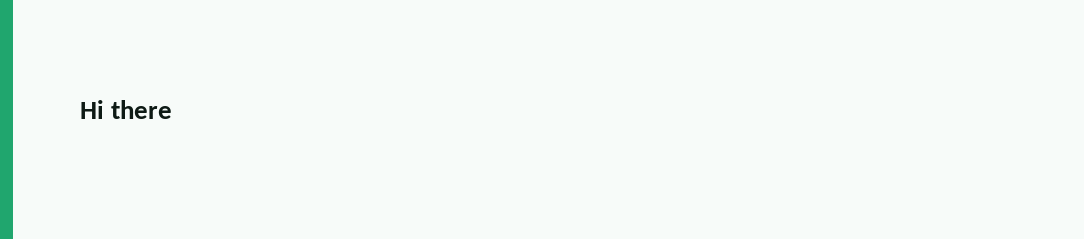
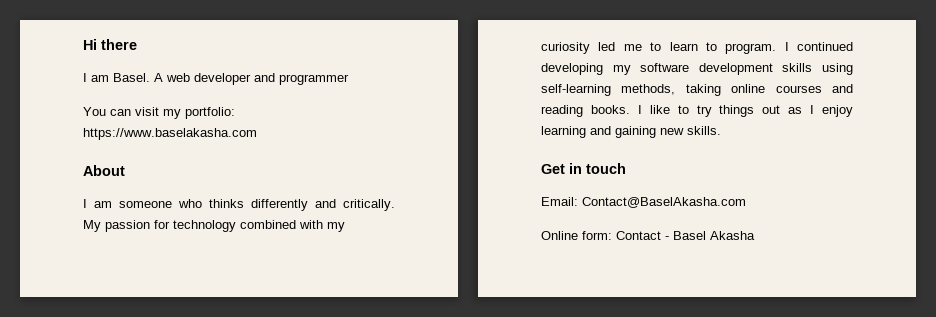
(173, 109) none -> [83,73,349,85] [83,107,235,119] [83,128,257,140] [83,165,125,176] [83,199,395,211] [83,220,345,232] [541,42,853,54] [541,63,853,75] [541,84,853,96] [541,105,853,117] [541,126,721,138] [541,163,626,174] [541,197,746,208] [541,231,755,240] // I am Basel. A web developer and programmer // You can visit my portfolio: https://www.baselakasha.com // About // I am someone who thinks differently and critically. My passion for technology combined with my curiosity led me to learn to program. I continued developing my software development skills using self-learning methods, taking online courses and reading books. I like to try things out as I enjoy learning and gaining new skills. // Get in touch // Email: Contact@BaselAkasha.com // Online form: Contact - Basel Akasha

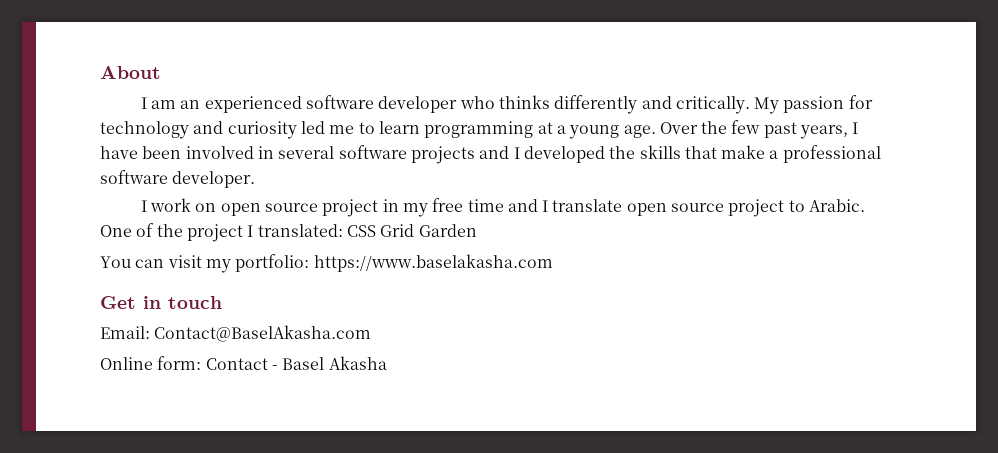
[83,39,137,50] [83,73,349,85] [83,107,235,119] [83,128,257,140] Hi there // I am Basel. A web developer and programmer // You can visit my portfolio: https://www.baselakasha.com // -> (100, 72) none
[119,201,172,208] someone -> [180,95,458,113] an experienced software developer
[240,220,345,232] combined with my -> [193,121,224,134] and
[705,42,853,54] [541,63,853,75] [541,84,853,96] [541,105,853,117] [541,126,721,138] to program. I continued developing my software development skills using self-learning methods, taking online courses and reading books. I like to try things out as I enjoy learning and gaining new skills. -> [424,120,859,139] [100,145,881,164] [100,170,256,188] [140,198,866,217] [100,223,477,242] [100,254,553,273] programming at a young age. Over the few past years, I have been involved in several software projects and I developed the skills that make a professional software developer. // I work on open source project in my free time and I translate open source project to Arabic. One of the project I translated: CSS Grid Garden // You can visit my portfolio: https://www.baselakasha.com

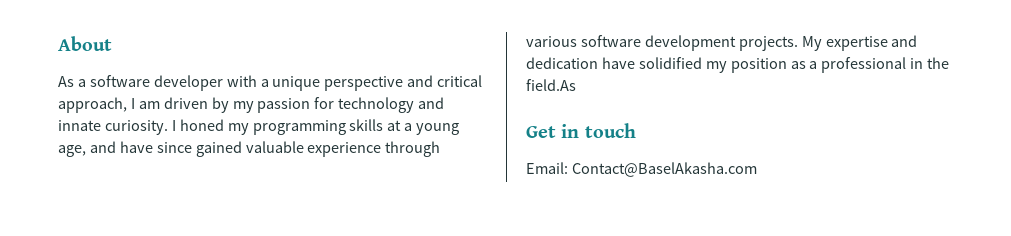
[140,95,873,114] [100,120,859,139] [100,145,881,164] [100,170,256,188] [140,198,866,217] [100,223,477,242] [100,254,553,273] I am an experienced software developer who thinks differently and critically. My passion for technology and curiosity led me to learn programming at a young age. Over the few past years, I have been involved in several software projects and I developed the skills that make a professional software developer. // I work on open source project in my free time and I translate open source project to Arabic. One of the project I translated: CSS Grid Garden // You can visit my portfolio: https://www.baselakasha.com -> [58,75,483,91] [58,97,445,113] [58,119,460,135] [58,141,441,157] [526,35,918,51] [526,57,950,73] [526,79,576,91] As a software developer with a unique perspective and critical approach, I am driven by my passion for technology and innate curiosity. I honed my programming skills at a young age, and have since gained valuable experience through various software development projects. My expertise and dedication have solidified my position as a professional in the field.As
[100,356,387,370] // Online form: Contact - Basel Akasha -> (757, 169) none

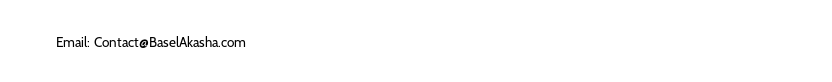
[58,36,112,51] [58,75,483,91] [58,97,445,113] [58,119,460,135] [58,141,441,157] [526,35,918,51] [526,57,950,73] [526,79,576,91] [526,123,636,138] About // As a software developer with a unique perspective and critical approach, I am driven by my passion for technology and innate curiosity. I honed my programming skills at a young age, and have since gained valuable experience through various software development projects. My expertise and dedication have solidified my position as a professional in the field.As // Get in touch // -> (56, 41) none

